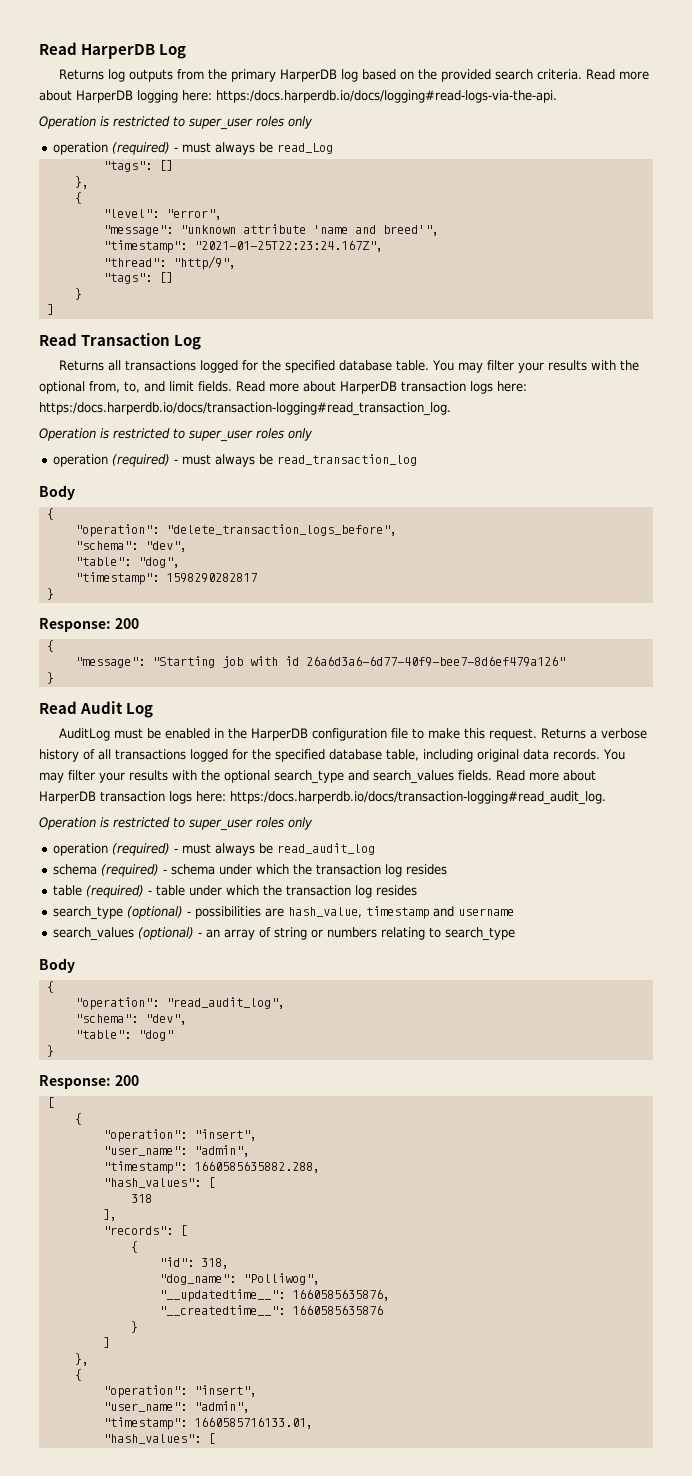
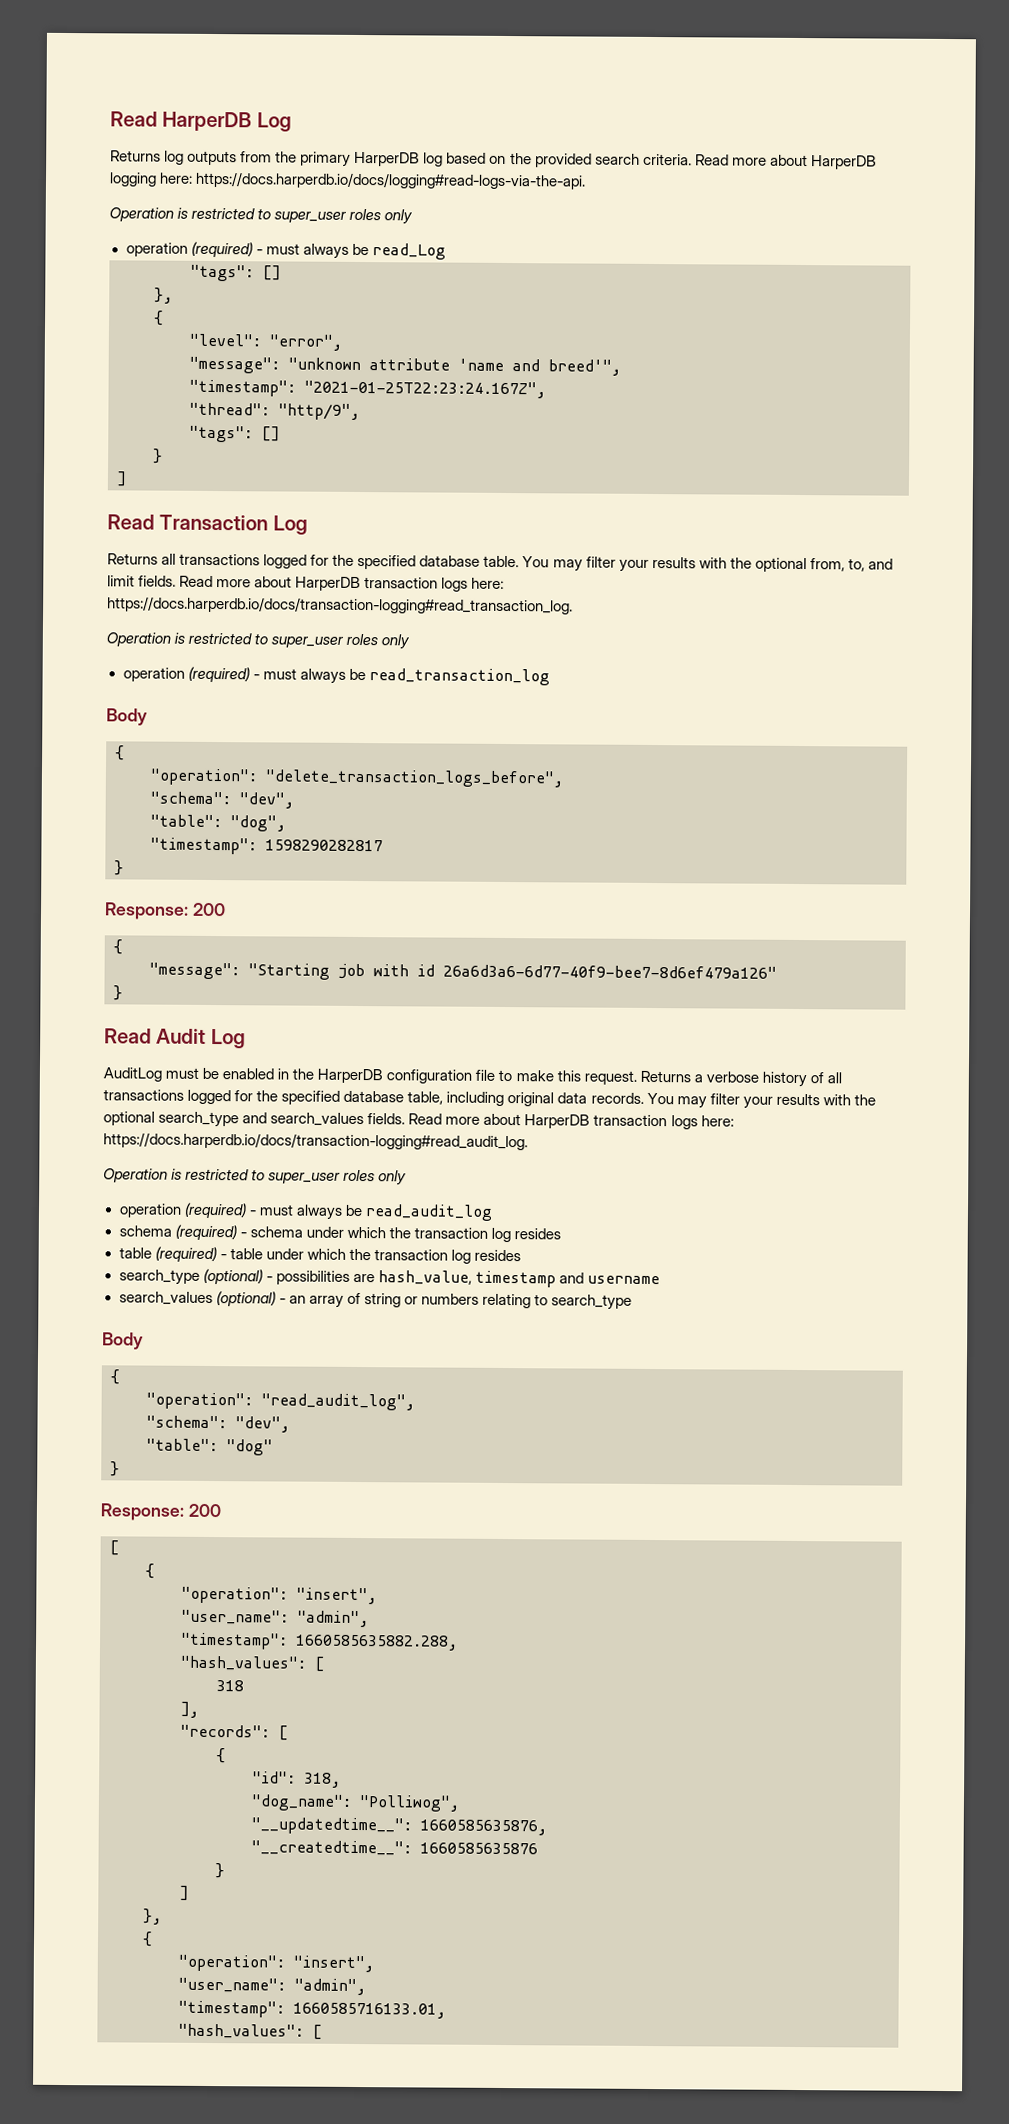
[216,90,557,103] https:/docs.harperdb.io/docs/logging#read-logs-via-the-api. -> [195,171,587,190] https://docs.harperdb.io/docs/logging#read-logs-via-the-api.
[39,402,451,416] https:/docs.harperdb.io/docs/transaction-logging#read_transaction_log. -> [107,596,573,615] https://docs.harperdb.io/docs/transaction-logging#read_transaction_log.
[230,791,606,805] https:/docs.harperdb.io/docs/transaction-logging#read_audit_log. -> [103,1132,528,1151] https://docs.harperdb.io/docs/transaction-logging#read_audit_log.

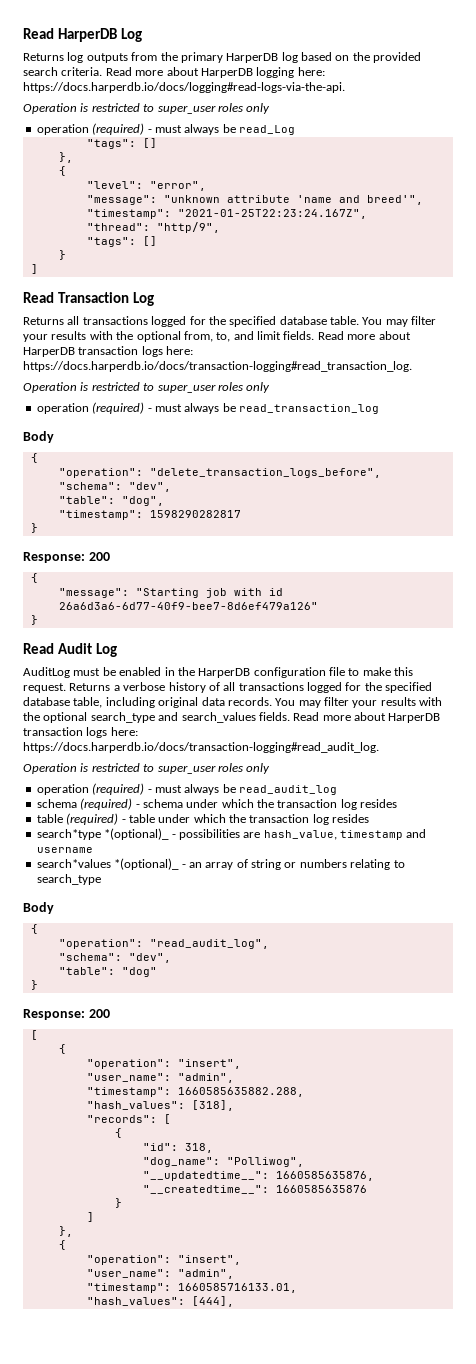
[118,1268,263,1285] search_type (optional) -> [36,828,170,840] search*type *(optional)_
[118,1291,276,1307] search_values (optional) -> [36,858,180,870] search*values *(optional)_
[314,1656,324,1672] [216,1680,244,1692] [180,1701,199,1718] [ // 318 // ], -> [191,1100,234,1111] [318],
[312,2024,322,2040] [ -> [191,1296,234,1307] [444],

